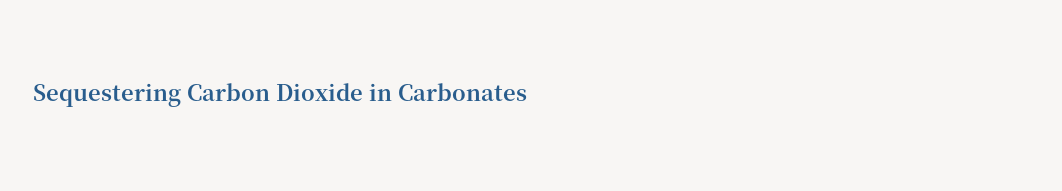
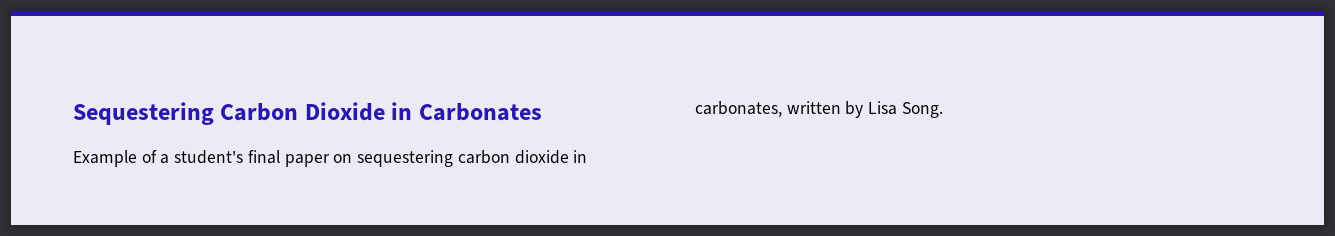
(527, 92) none -> [73,150,588,167] [695,101,943,118] // Example of a student's final paper on sequestering carbon dioxide in carbonates, written by Lisa Song.

